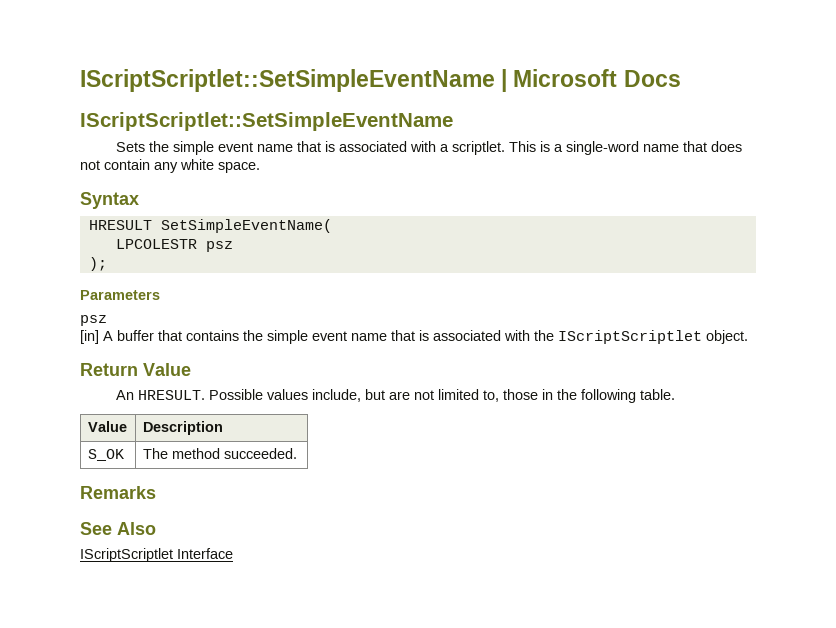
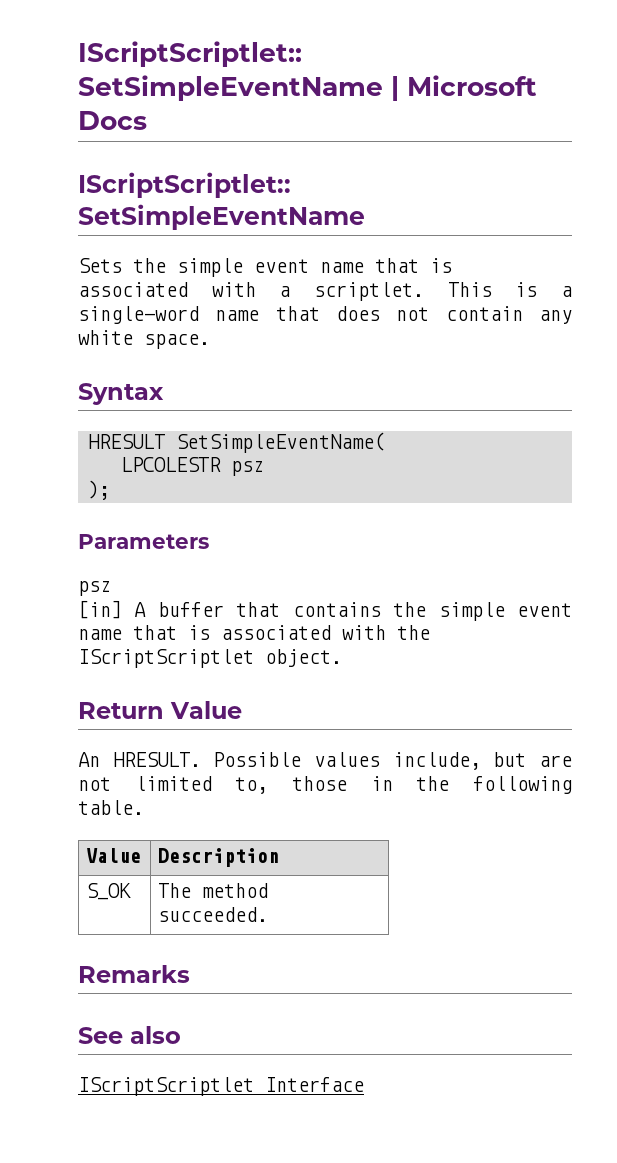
[117,522,156,535] Also -> [130,1026,181,1044] also

